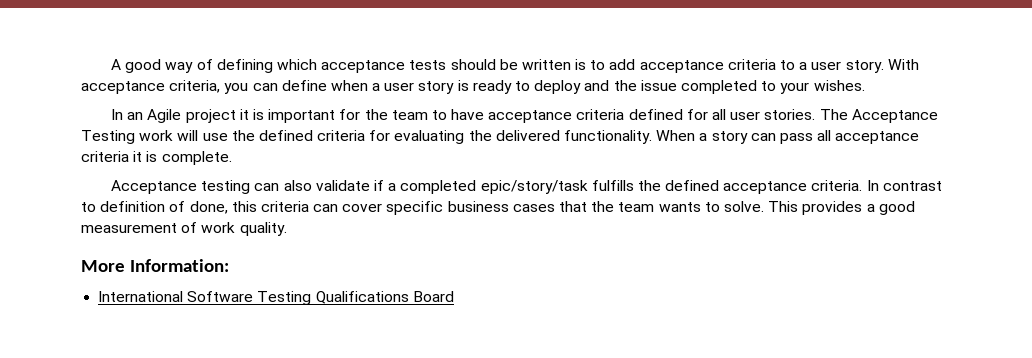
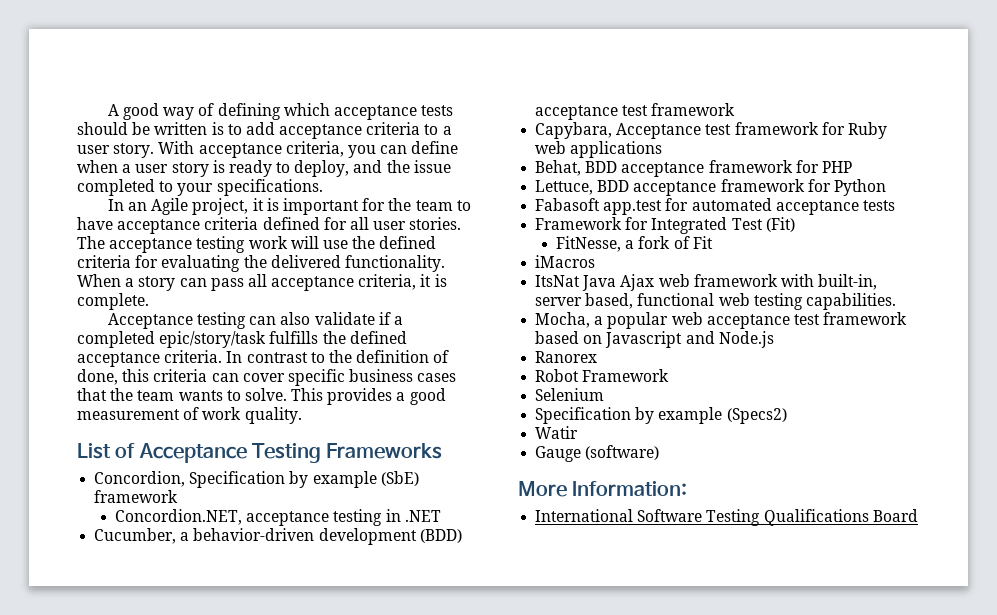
[534,80,582,94] deploy -> [294,160,350,177] deploy,
[813,80,865,91] wishes. -> [216,179,323,196] specifications.
[185,109,236,123] project -> [192,198,249,215] project,
[851,109,938,123] [81,130,135,144] Acceptance Testing -> [109,236,246,253] acceptance testing
[81,151,129,162] criteria -> [358,274,417,290] criteria,
(96, 207) none -> [328,350,352,363] the
(287, 229) none -> [77,443,443,463] [94,471,419,488] [94,490,179,503] [115,509,441,526] [94,528,462,545] [535,103,736,120] [535,122,887,139] [535,141,663,158] [535,160,852,177] [535,179,886,196] [535,198,895,215] [535,217,795,234] [556,236,713,252] [535,255,596,268] [535,274,878,291] [535,293,896,310] [535,312,908,329] [535,331,774,348] [535,351,598,363] [535,369,670,382] [535,388,605,401] [535,407,787,424] [535,426,579,439] [535,445,660,462] // List of Acceptance Testing Frameworks // Concordion, Specification by example (SbE) framework // Concordion.NET, acceptance testing in .NET // Cucumber, a behavior-driven development (BDD) acceptance test framework // Capybara, Acceptance test framework for Ruby web applications // Behat, BDD acceptance framework for PHP // Lettuce, BDD acceptance framework for Python // Fabasoft app.test for automated acceptance tests // Framework for Integrated Test (Fit) // FitNesse, a fork of Fit // iMacros // ItsNat Java Ajax web framework with built-in, server based, functional web testing capabilities. // Mocha, a popular web acceptance test framework based on Javascript and Node.js // Ranorex // Robot Framework // Selenium // Specification by example (Specs2) // Watir // Gauge (software)

